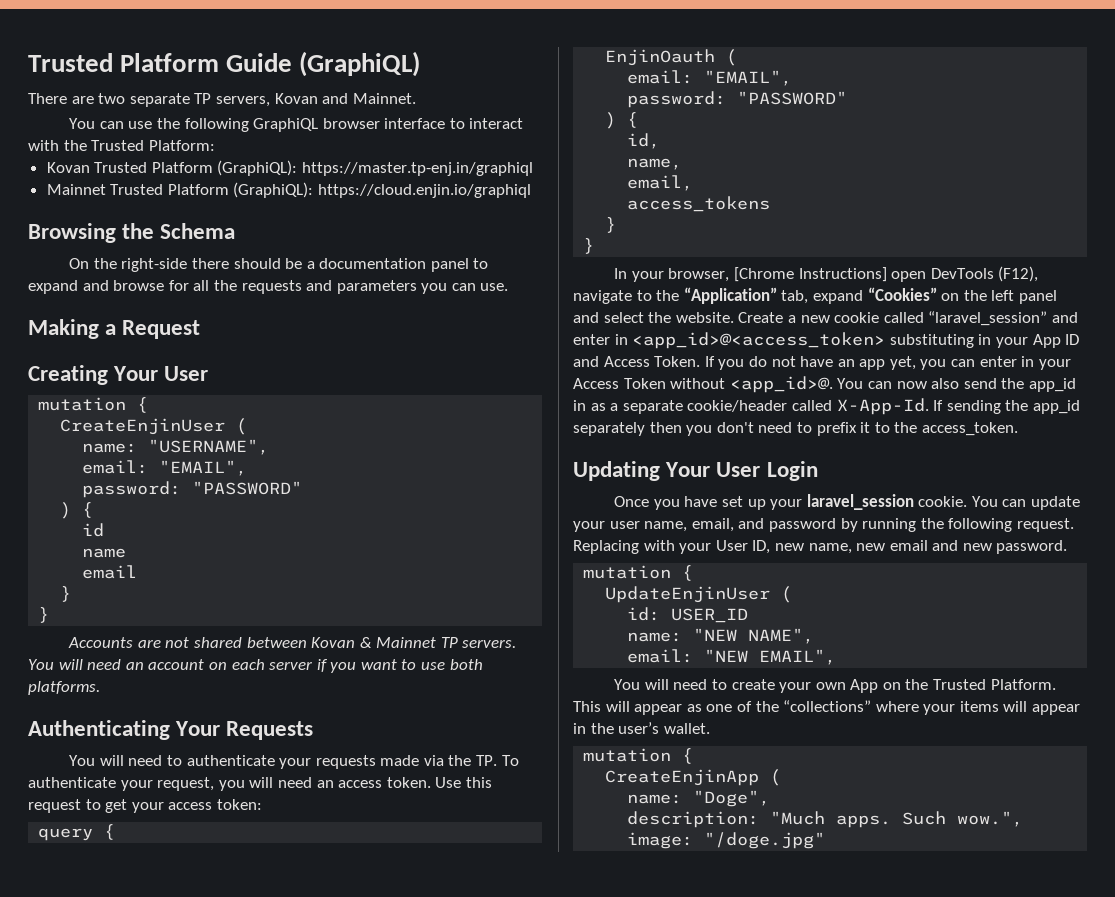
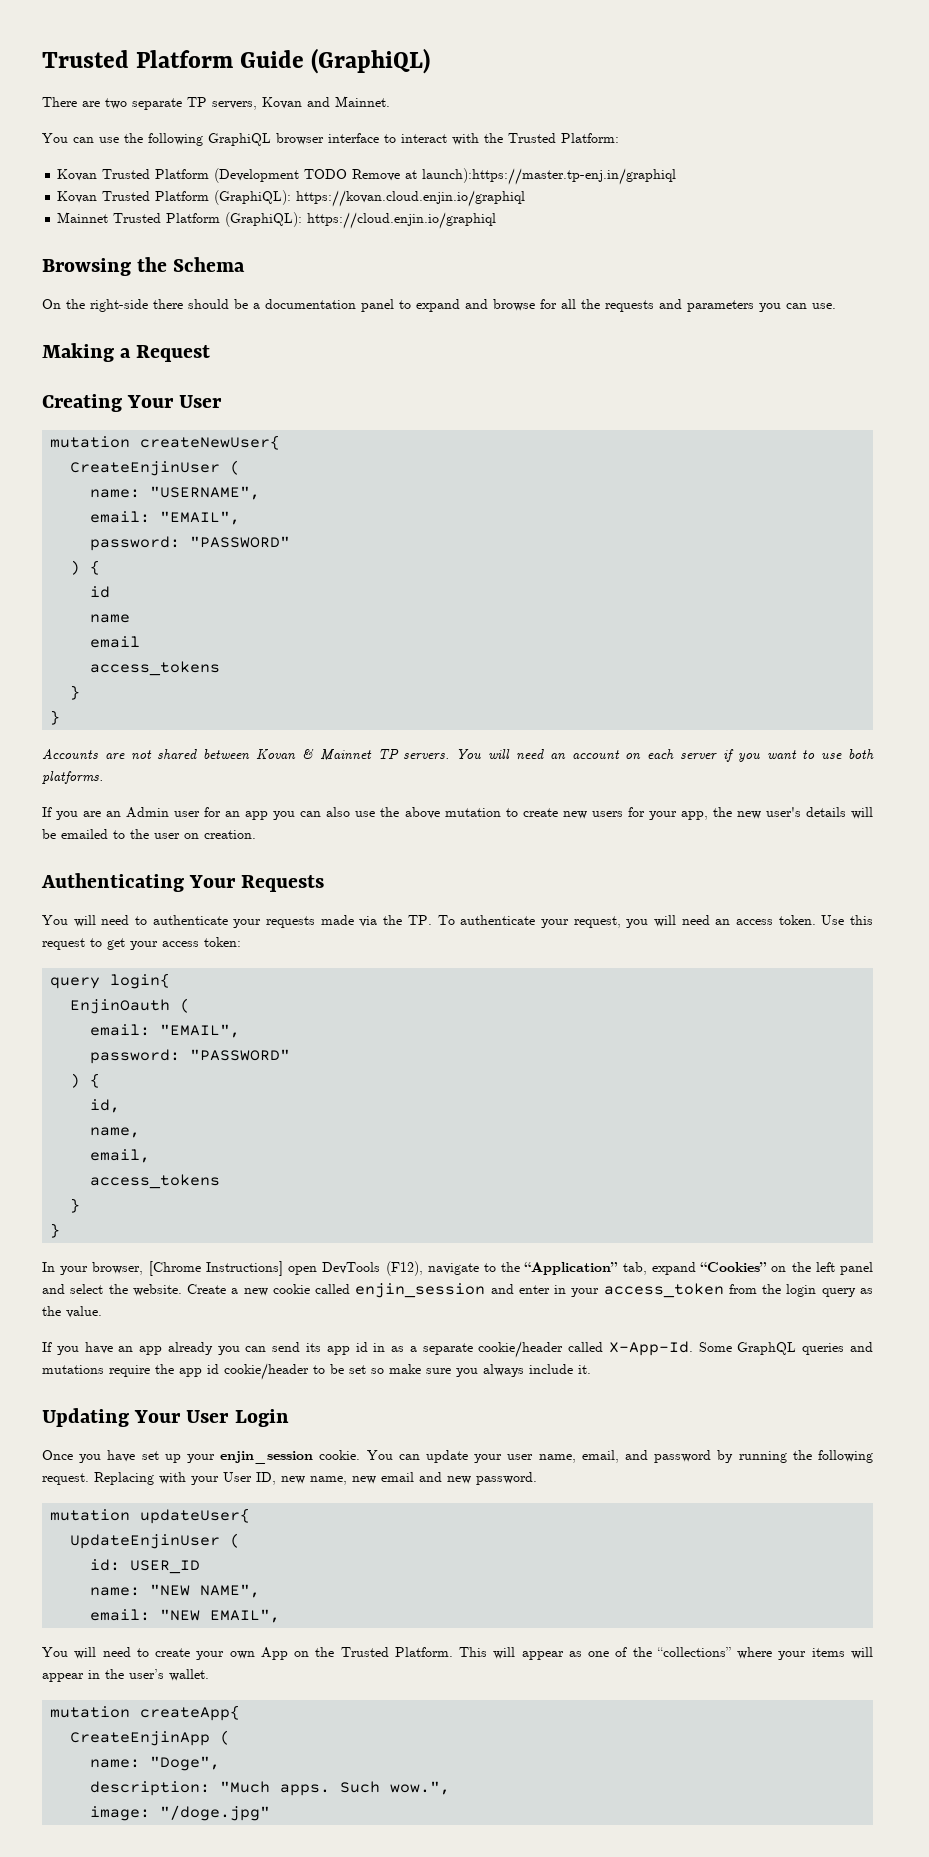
(215, 145) none -> [57,168,677,185] // Kovan Trusted Platform (Development TODO Remove at launch):https://master.tp-enj.in/graphiql
[302,162,534,176] https://master.tp-enj.in/graphiql -> [296,190,526,207] https://kovan.cloud.enjin.io/graphiql
[137,397,149,413] { -> [140,435,281,450] createNewUser{
(138, 572) none -> [90,661,221,676] // access_tokens
(100, 688) none -> [42,807,874,820] [42,829,256,839] // If you are an Admin user for an app you can also use the above mutation to create new users for your app, the new user's details will be emailed to the user on creation.
[104,824,116,840] { -> [110,973,171,989] login{
[928,311,1048,326] “laravel_session” -> [355,1283,486,1298] enjin_session
[632,332,1080,349] [573,356,796,370] <app_id>@<access_token> substituting in your App ID and Access Token. If you do not -> [571,1283,874,1298] [42,1306,102,1318] [42,1342,79,1355] your access_token from the login query as the value. // If you
[889,356,1071,370] [573,376,1076,393] yet, you can enter in your Access Token without <app_id>@. You can now also send the app_id -> [167,1342,368,1355] already you can send its app id
[933,400,1080,414] [573,422,1018,436] If sending the app_id separately then you don't need to prefix it to the access_token. -> [698,1342,873,1355] [42,1363,591,1380] Some GraphQL queries and mutations require the app id cookie/header to be set so make sure you always include it.
[806,494,914,510] laravel_session -> [220,1451,314,1464] enjin_session
[682,565,694,581] { -> [140,1508,251,1524] updateUser{
[682,748,694,764] { -> [140,1705,241,1721] createApp{

